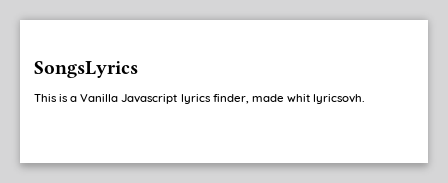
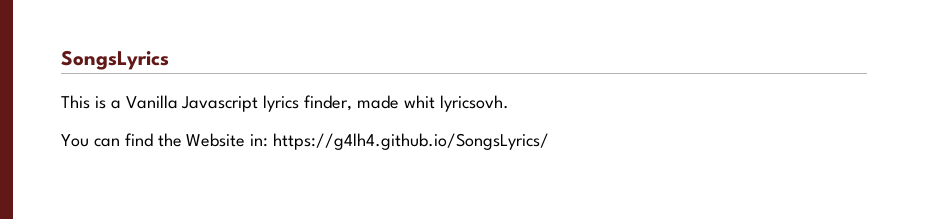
(365, 99) none -> [61,133,550,150] // You can find the Website in: https://g4lh4.github.io/SongsLyrics/

